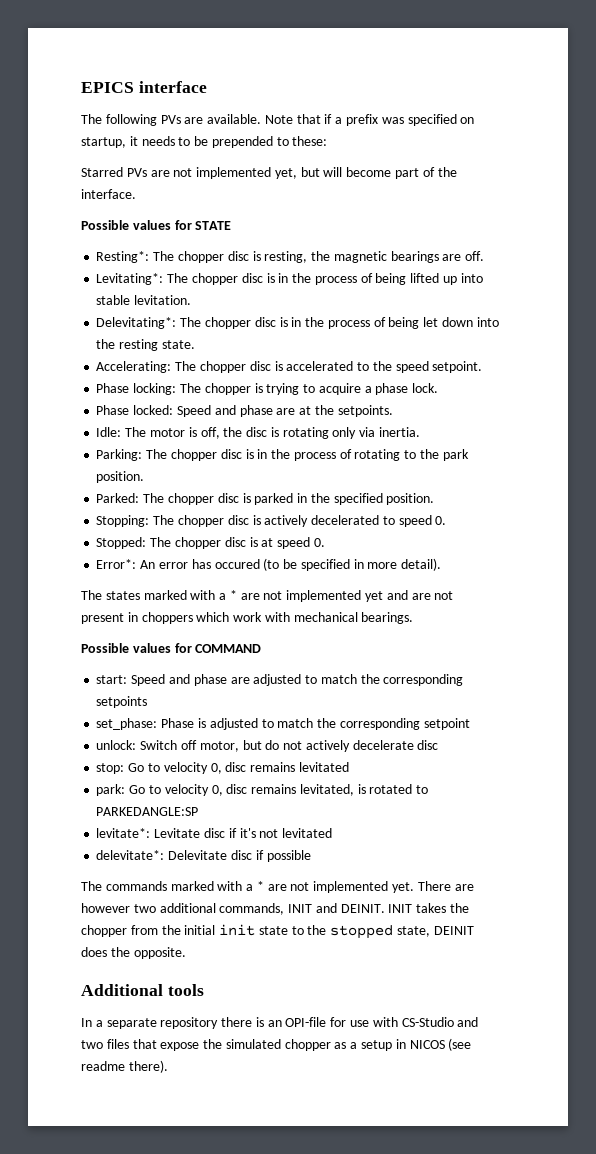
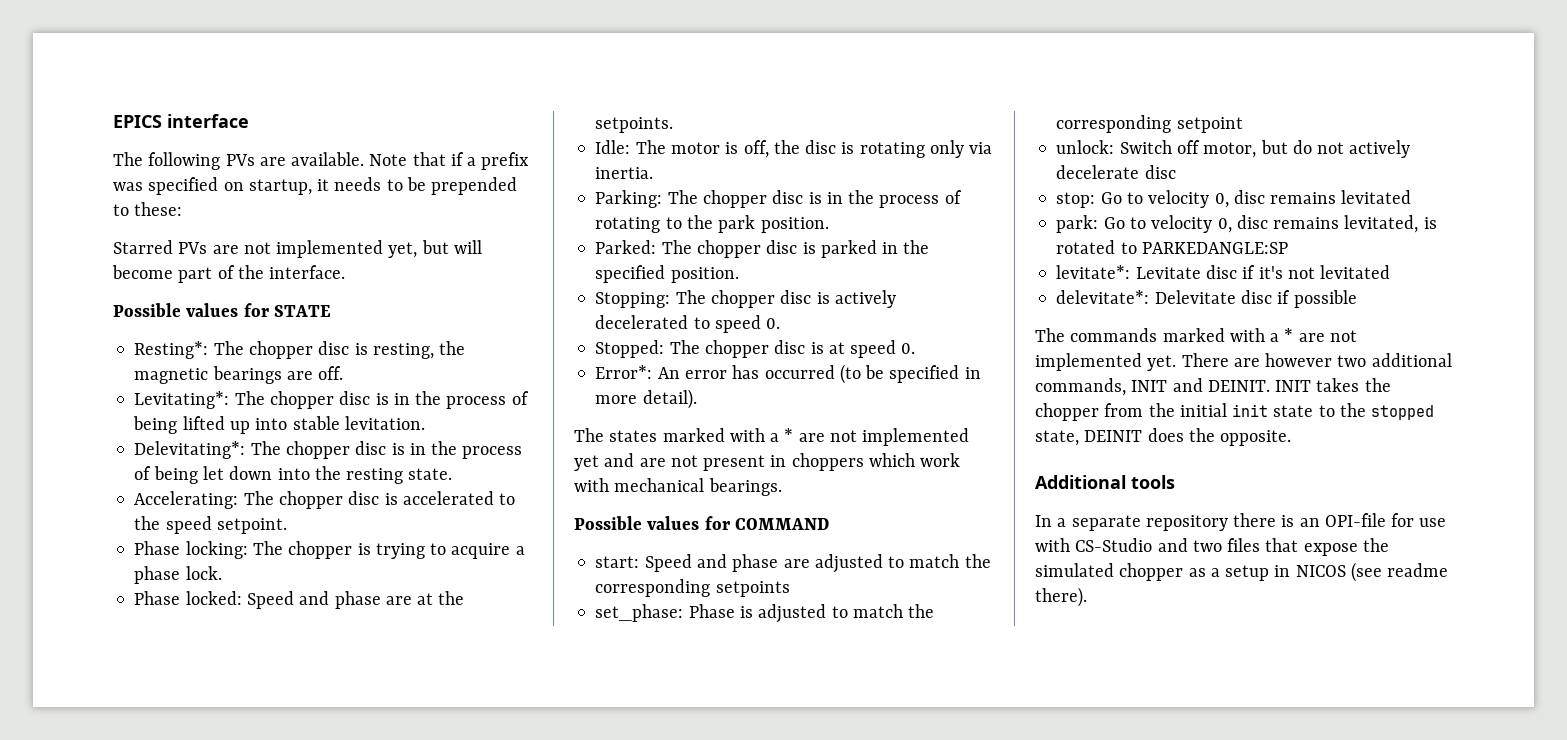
[214,559,260,569] occured -> [764,365,835,379] occurred

